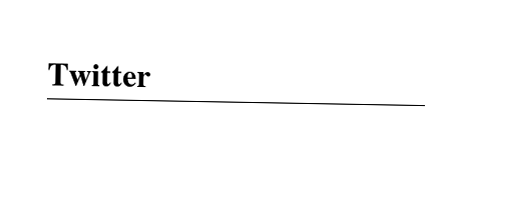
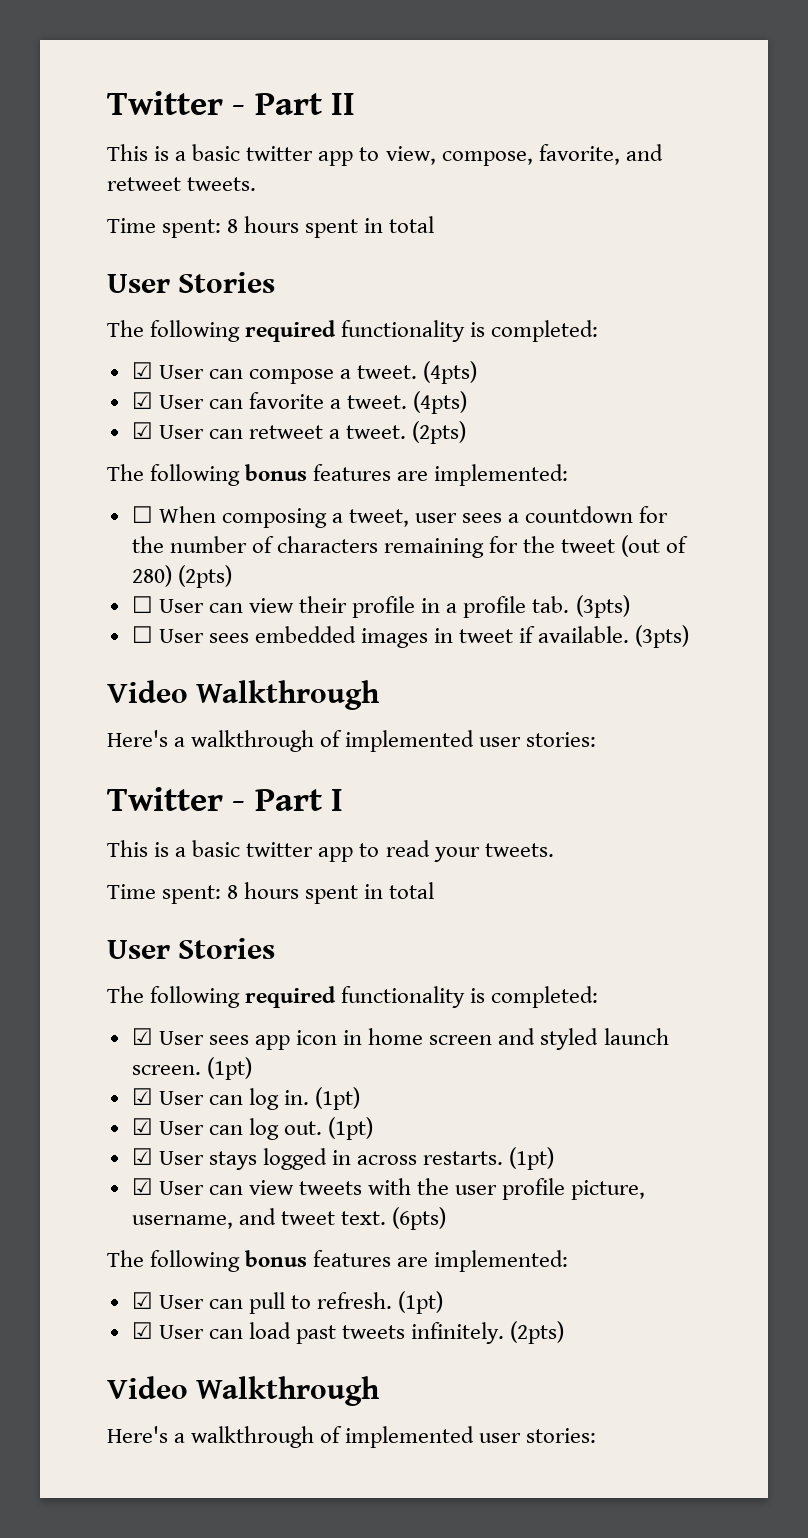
[47,63,151,88] Twitter -> [107,91,356,115] [107,144,663,166] [107,177,257,191] [107,216,435,238] [107,272,276,293] [107,320,599,342] [131,361,478,384] [131,391,468,414] [131,421,467,444] [107,464,569,486] [131,506,669,528] [131,535,689,558] [131,565,232,588] [131,595,630,618] [131,625,690,648] [107,680,381,710] [107,730,597,752] [107,787,344,811] [107,840,554,862] [107,882,435,904] [107,938,276,959] [107,986,599,1008] [131,1028,669,1050] [131,1057,252,1080] [131,1087,361,1110] [131,1117,374,1140] [131,1147,555,1170] [131,1178,646,1200] [131,1207,447,1230] [107,1250,569,1272] [131,1291,444,1314] [131,1321,565,1344] [107,1376,381,1406] [107,1426,597,1448] Twitter - Part II // This is a basic twitter app to view, compose, favorite, and retweet tweets. // Time spent: 8 hours spent in total // User Stories // The following required functionality is completed: // ☑ User can compose a tweet. (4pts) // ☑ User can favorite a tweet. (4pts) // ☑ User can retweet a tweet. (2pts) // The following bonus features are implemented: // ☐ When composing a tweet, user sees a countdown for the number of characters remaining for the tweet (out of 280) (2pts) // ☐ User can view their profile in a profile tab. (3pts) // ☐ User sees embedded images in tweet if available. (3pts) // Video Walkthrough // Here's a walkthrough of implemented user stories: // Twitter - Part I // This is a basic twitter app to read your tweets. // Time spent: 8 hours spent in total // User Stories // The following required functionality is completed: // ☑ User sees app icon in home screen and styled launch screen. (1pt) // ☑ User can log in. (1pt) // ☑ User can log out. (1pt) // ☑ User stays logged in across restarts. (1pt) // ☑ User can view tweets with the user profile picture, username, and tweet text. (6pts) // The following bonus features are implemented: // ☑ User can pull to refresh. (1pt) // ☑ User can load past tweets infinitely. (2pts) // Video Walkthrough // Here's a walkthrough of implemented user stories:

